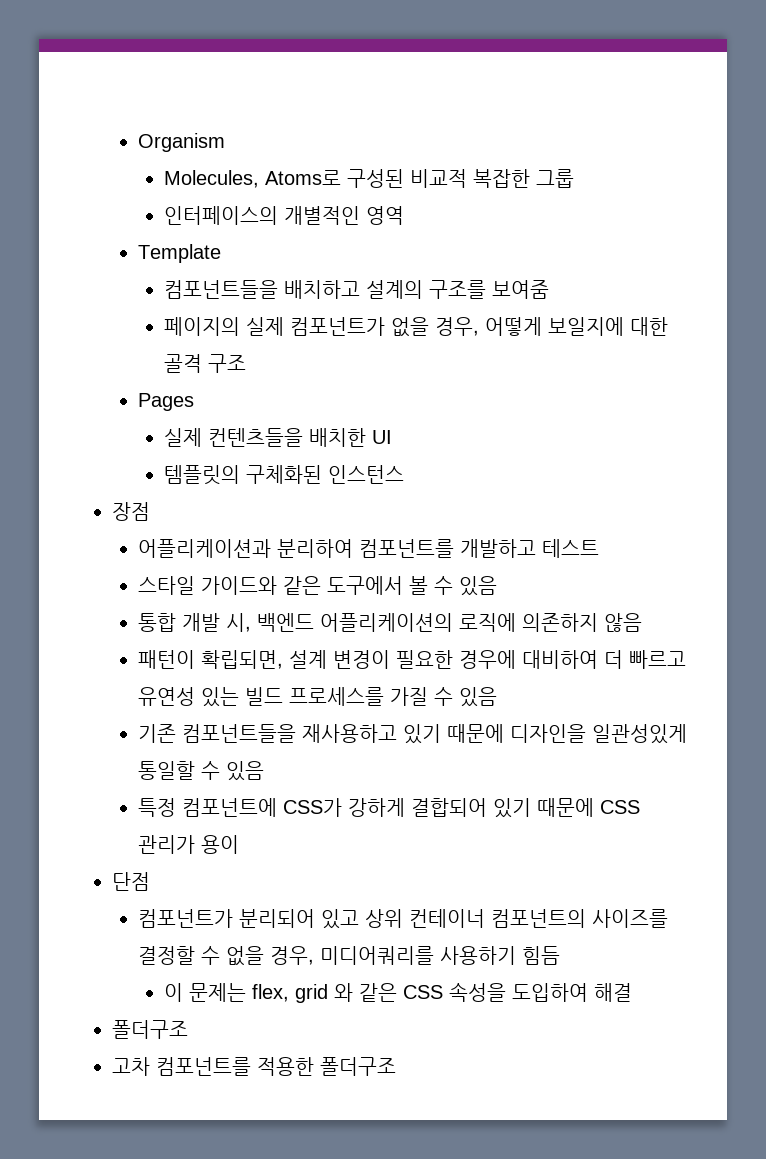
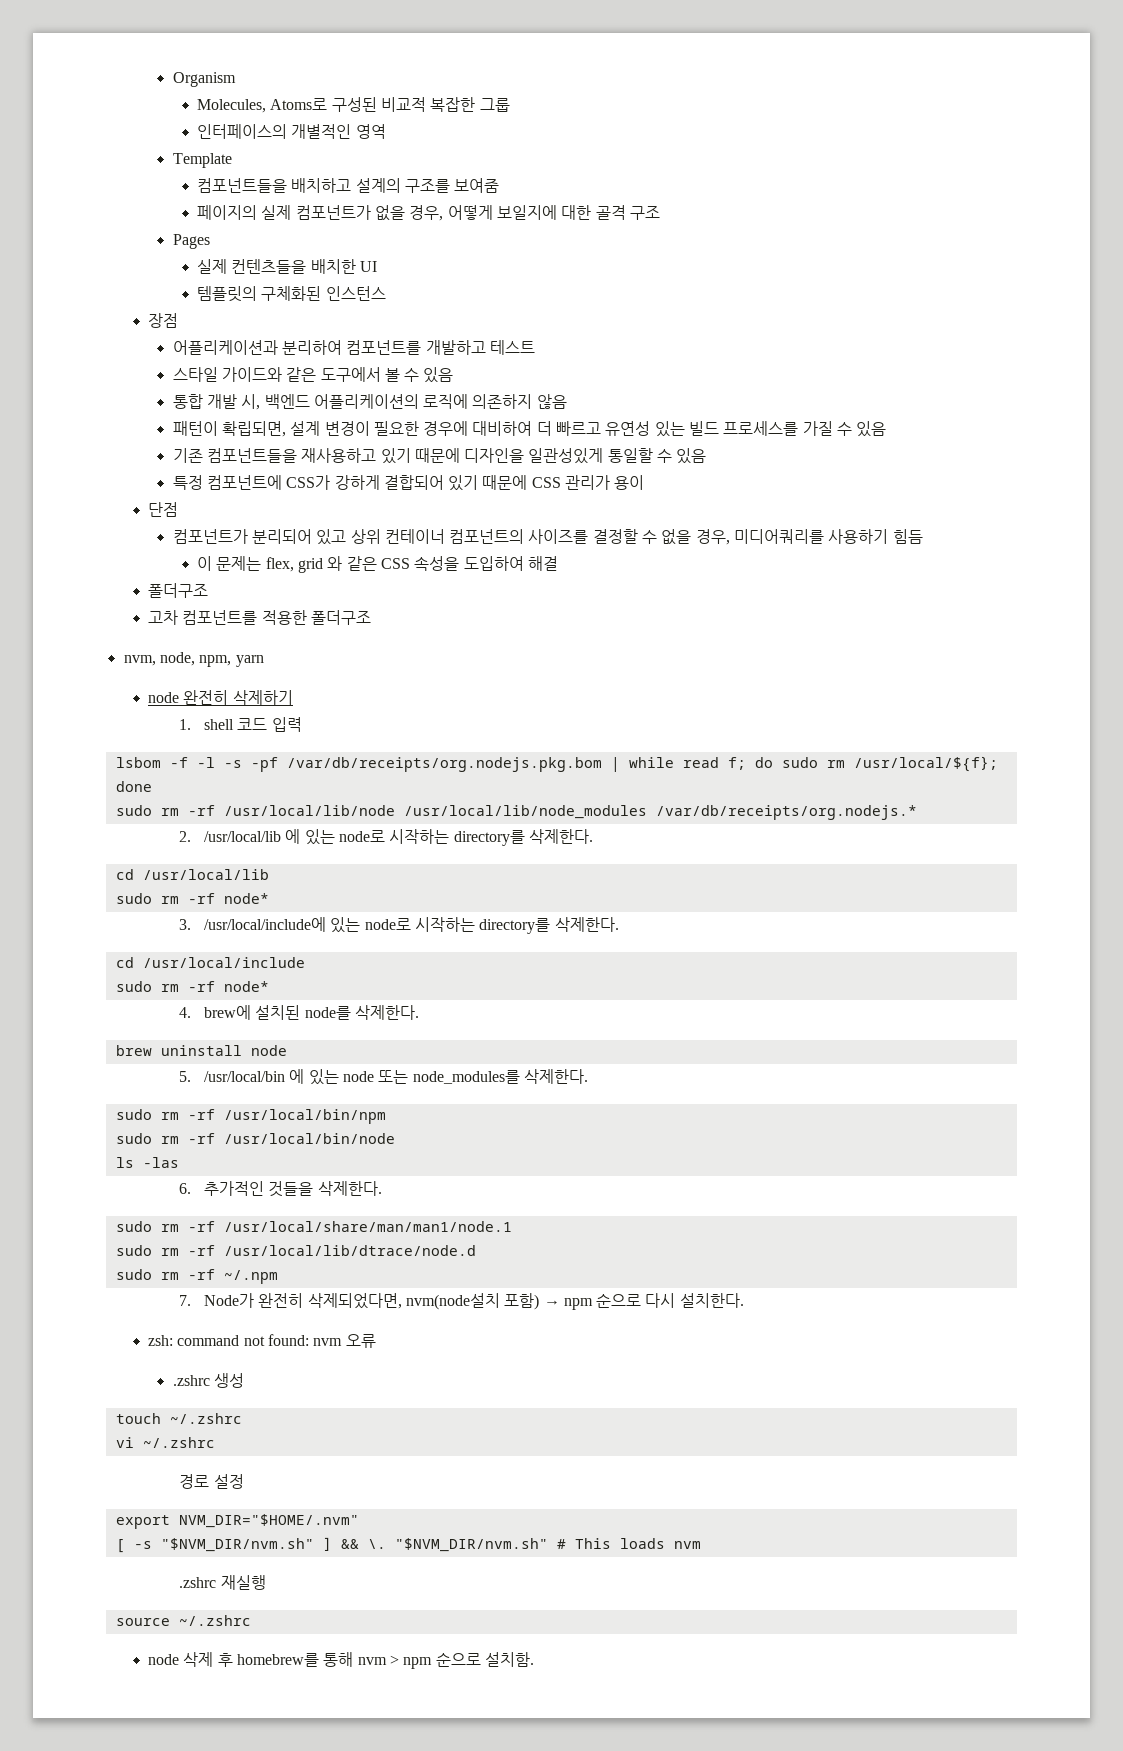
(397, 1066) none -> [123,652,264,667] [148,690,293,705] [179,717,302,732] [115,756,998,772] [115,781,152,792] [115,805,917,820] [179,829,593,846] [115,869,269,880] [115,893,269,904] [179,917,619,934] [115,957,305,968] [115,981,269,992] [179,1005,419,1020] [115,1045,287,1056] [179,1069,588,1085] [115,1109,386,1124] [115,1133,395,1144] [115,1157,179,1168] [179,1181,382,1197] [115,1221,512,1232] [115,1245,476,1256] [115,1269,278,1284] [179,1293,744,1310] [148,1334,376,1348] [172,1373,244,1388] [115,1413,242,1424] [115,1437,215,1448] [179,1474,244,1489] [115,1514,359,1529] [115,1537,701,1553] [179,1575,266,1590] [115,1615,251,1626] [148,1652,534,1669] // nvm, node, npm, yarn // node 완전히 삭제하기 // 1. shell 코드 입력 // lsbom -f -l -s -pf /var/db/receipts/org.nodejs.pkg.bom | while read f; do sudo rm /usr/local/${f}; done // sudo rm -rf /usr/local/lib/node /usr/local/lib/node_modules /var/db/receipts/org.nodejs.* // 2. /usr/local/lib 에 있는 node로 시작하는 directory를 삭제한다. // cd /usr/local/lib // sudo rm -rf node* // 3. /usr/local/include에 있는 node로 시작하는 directory를 삭제한다. // cd /usr/local/include // sudo rm -rf node* // 4. brew에 설치된 node를 삭제한다. // brew uninstall node // 5. /usr/local/bin 에 있는 node 또는 node_modules를 삭제한다. // sudo rm -rf /usr/local/bin/npm // sudo rm -rf /usr/local/bin/node // ls -las // 6. 추가적인 것들을 삭제한다. // sudo rm -rf /usr/local/share/man/man1/node.1 // sudo rm -rf /usr/local/lib/dtrace/node.d // sudo rm -rf ~/.npm // 7. Node가 완전히 삭제되었다면, nvm(node설치 포함) → npm 순으로 다시 설치한다. // zsh: command not found: nvm 오류 // .zshrc 생성 // touch ~/.zshrc // vi ~/.zshrc // 경로 설정 // export NVM_DIR="$HOME/.nvm" // [ -s "$NVM_DIR/nvm.sh" ] && \. "$NVM_DIR/nvm.sh" # This loads nvm // .zshrc 재실행 // source ~/.zshrc // node 삭제 후 homebrew를 통해 nvm > npm 순으로 설치함.

